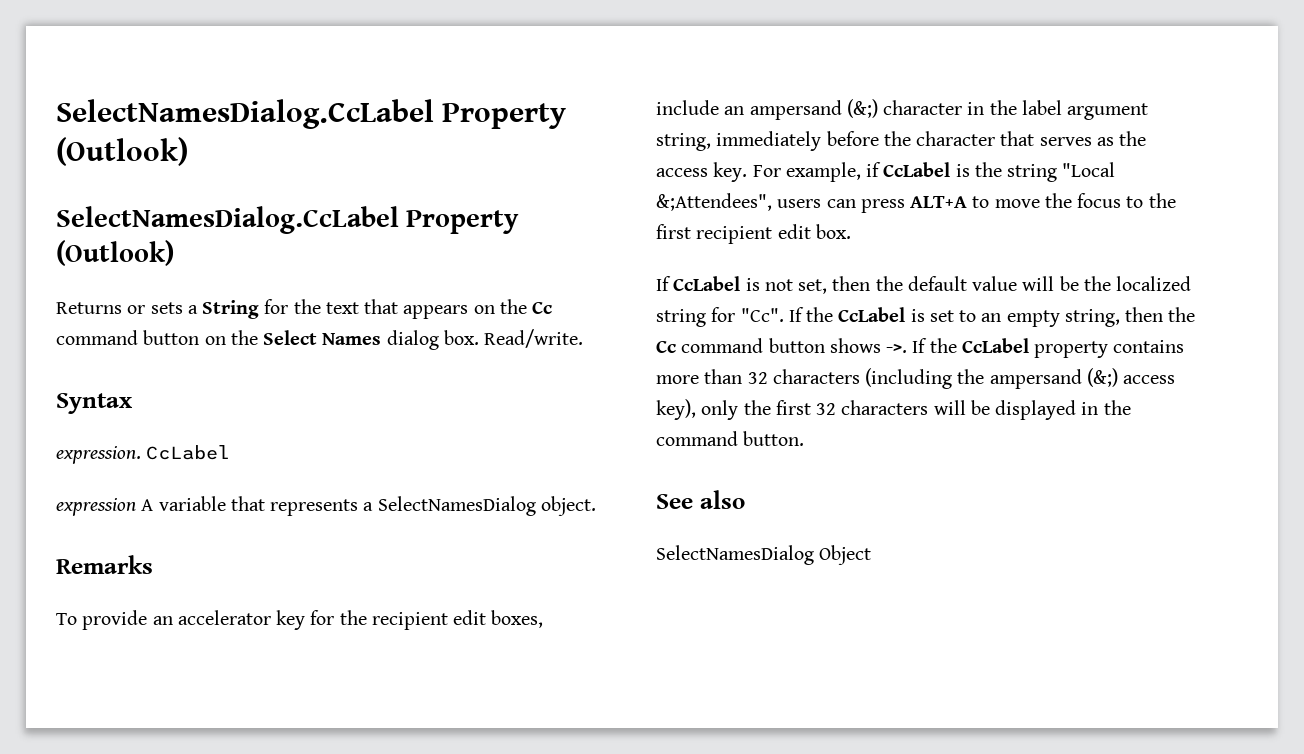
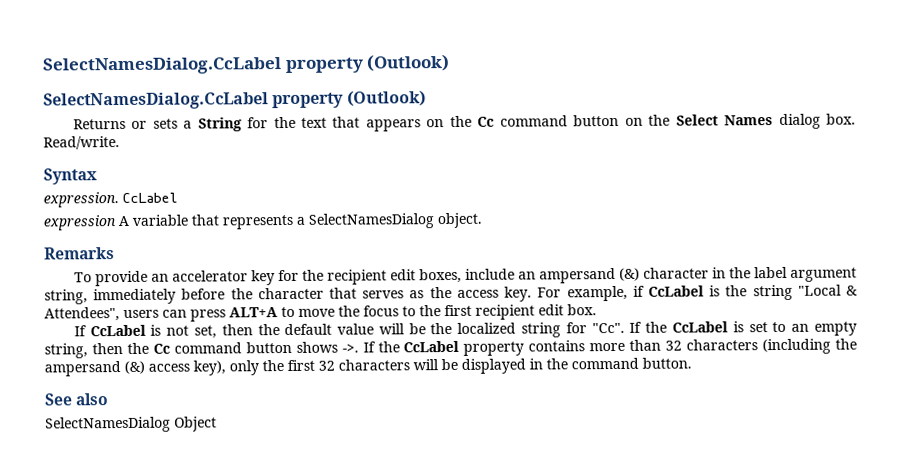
[56,99,567,129] SelectNamesDialog.CcLabel Property -> [42,57,364,75] SelectNamesDialog.CcLabel property
[406,210,520,234] Property -> [272,92,345,109] property
[846,99,878,118] (&;) -> [618,267,640,281] (&)
[656,193,772,211] &;Attendees", -> [846,285,859,296] [44,307,120,322] & Attendees",
[1086,368,1118,387] (&;) -> [124,360,145,374] (&)

